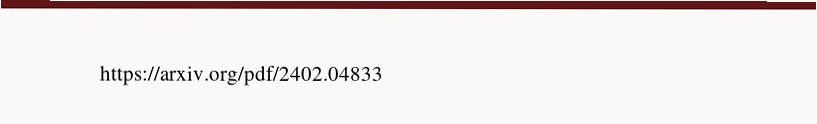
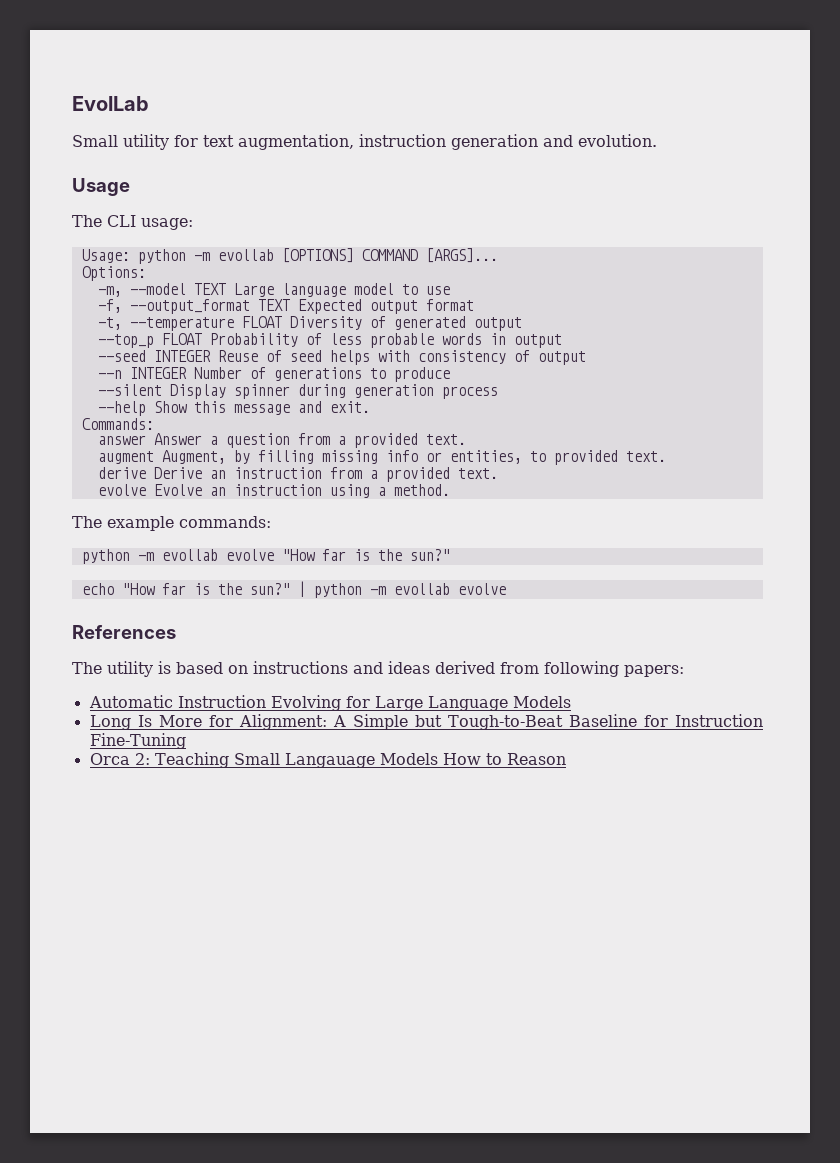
[99,65,383,86] https://arxiv.org/pdf/2402.04833 -> [72,96,149,111] [72,134,657,150] [72,178,130,196] [72,215,193,230] [81,248,498,264] [81,266,146,281] [97,283,450,297] [97,299,474,314] [97,316,522,331] [97,333,562,348] [97,350,586,365] [97,367,450,382] [97,384,498,399] [97,401,370,416] [81,418,154,430] [97,433,466,448] [97,450,666,465] [97,467,498,482] [97,484,450,498] [72,516,271,531] [81,549,450,564] [81,581,506,598] [72,625,176,639] [72,661,684,677] [88,695,571,711] [89,714,763,730] [89,733,186,749] [89,752,566,768] EvolLab // Small utility for text augmentation, instruction generation and evolution. // Usage // The CLI usage: // Usage: python -m evollab [OPTIONS] COMMAND [ARGS]... // Options: // -m, --model TEXT Large language model to use // -f, --output_format TEXT Expected output format // -t, --temperature FLOAT Diversity of generated output // --top_p FLOAT Probability of less probable words in output // --seed INTEGER Reuse of seed helps with consistency of output // --n INTEGER Number of generations to produce // --silent Display spinner during generation process // --help Show this message and exit. // Commands: // answer Answer a question from a provided text. // augment Augment, by filling missing info or entities, to provided text. // derive Derive an instruction from a provided text. // evolve Evolve an instruction using a method. // The example commands: // python -m evollab evolve "How far is the sun?" // echo "How far is the sun?" | python -m evollab evolve // References // The utility is based on instructions and ideas derived from following papers: // Automatic Instruction Evolving for Large Language Models // Long Is More for Alignment: A Simple but Tough-to-Beat Baseline for Instruction Fine-Tuning // Orca 2: Teaching Small Langauage Models How to Reason

